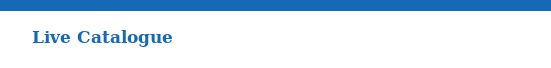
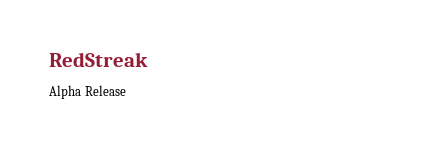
[32,30,173,47] Live Catalogue -> [49,52,148,67] [49,85,126,99] RedStreak // Alpha Release

